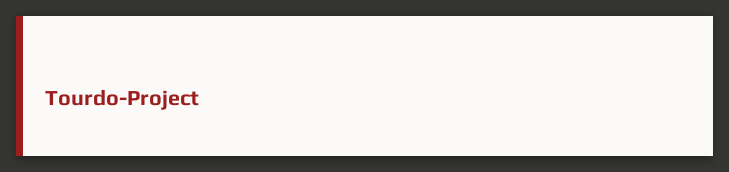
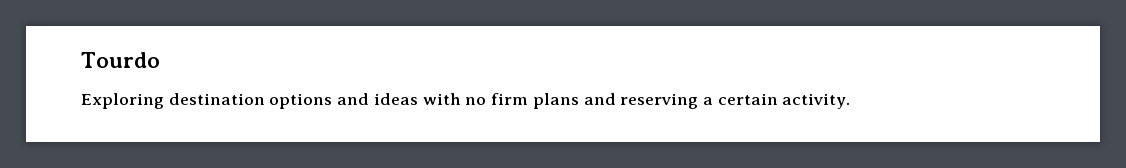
[45,89,199,110] Tourdo-Project -> [81,52,160,68] [81,93,851,109] Tourdo // Exploring destination options and ideas with no firm plans and reserving a certain activity.

